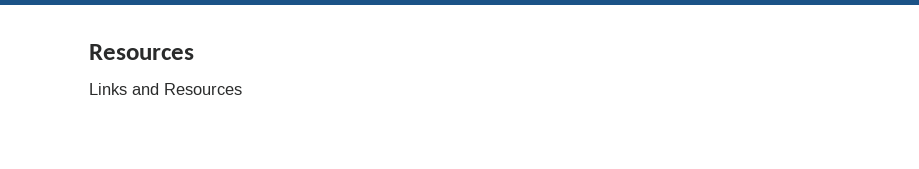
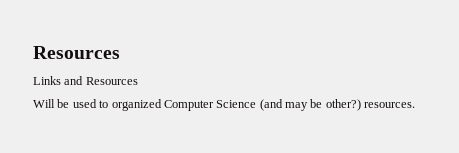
(242, 89) none -> [33,99,416,111] // Will be used to organized Computer Science (and may be other?) resources.

